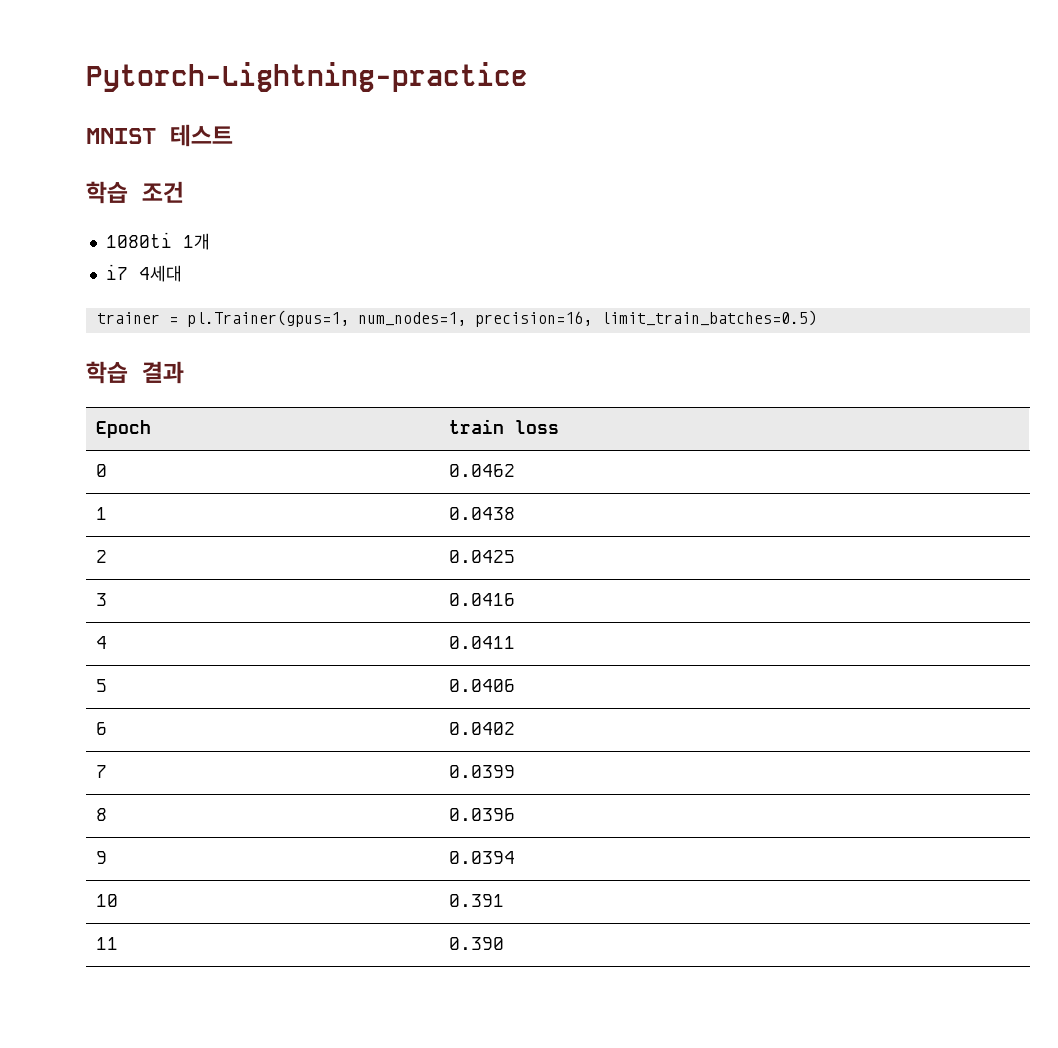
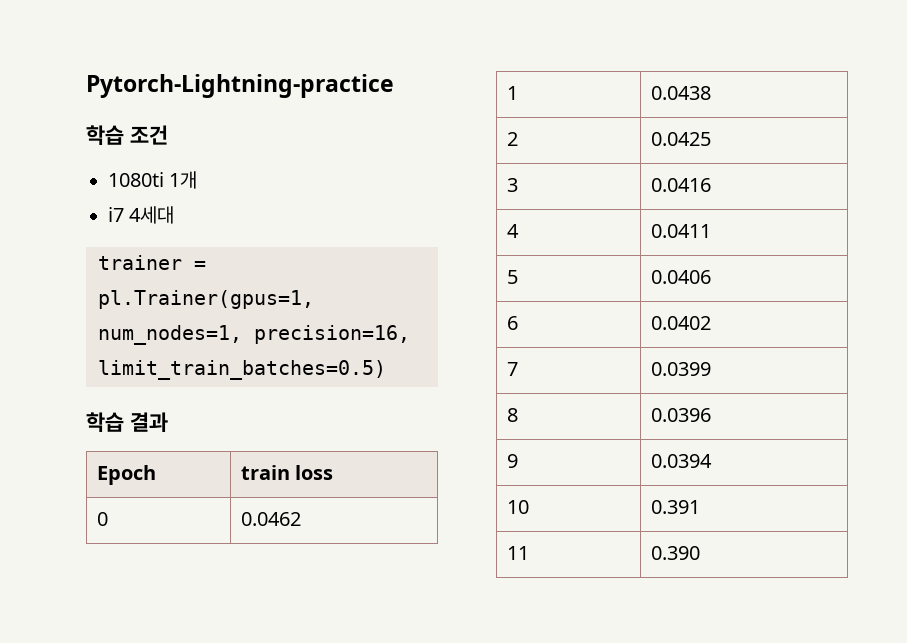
[86,124,233,147] // MNIST 테스트 -> (394, 86) none

